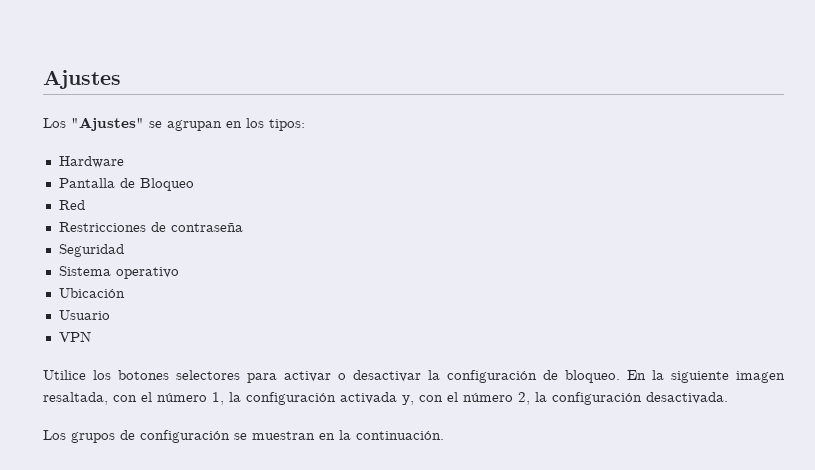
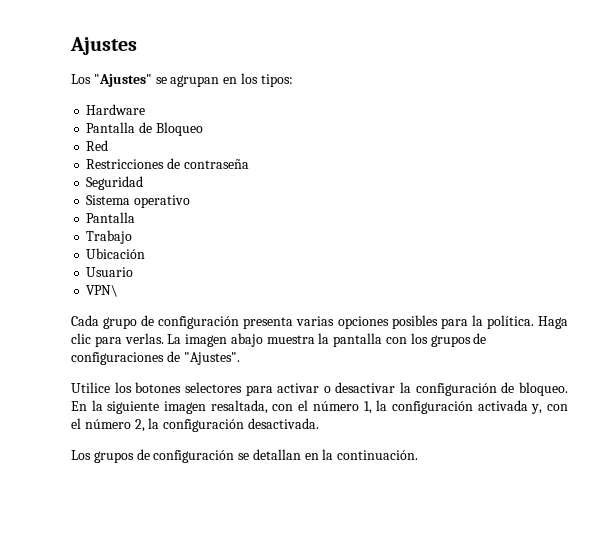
(179, 273) none -> [86,212,136,223] [86,230,133,244] // Pantalla // Trabajo
[58,331,91,342] VPN -> [86,285,119,297] [71,315,568,329] [71,333,487,347] [71,351,240,365] VPN\ // Cada grupo de configuración presenta varias opciones posibles para la política. Haga clic para verlas. La imagen abajo muestra la pantalla con los grupos de configuraciones de "Ajustes".
[252,431,315,440] muestran -> [252,449,301,460] detallan

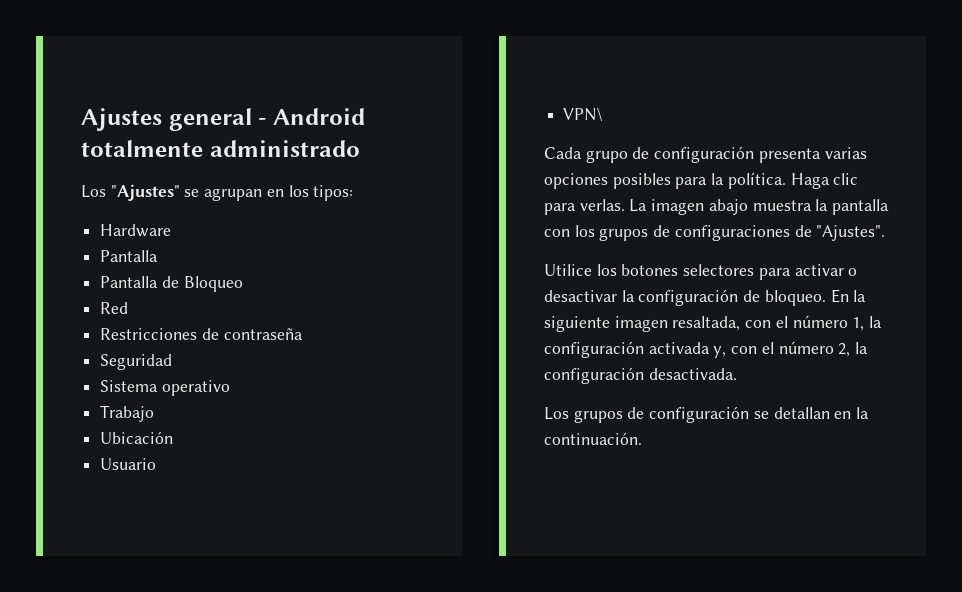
(137, 46) none -> [168,108,365,131] [81,140,360,157] general - Android totalmente administrado
(136, 127) none -> [100,276,159,288] // Pantalla
[86,212,136,223] // Pantalla -> (230, 388) none

